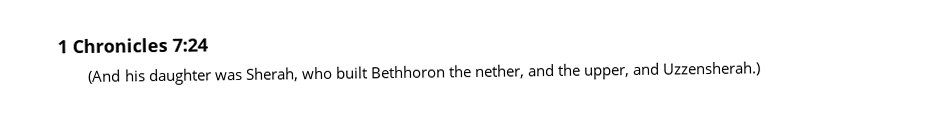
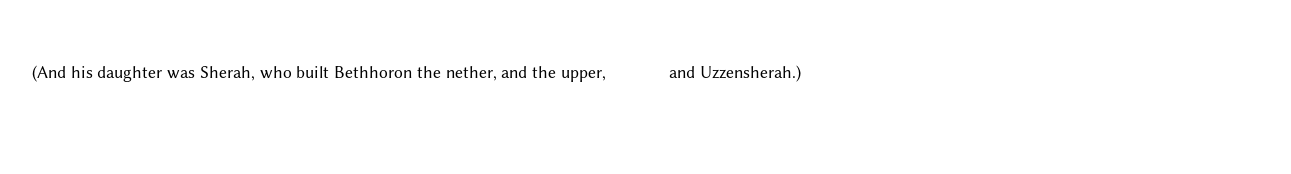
[57,37,208,54] 1 Chronicles 7:24 // -> (32, 73) none

